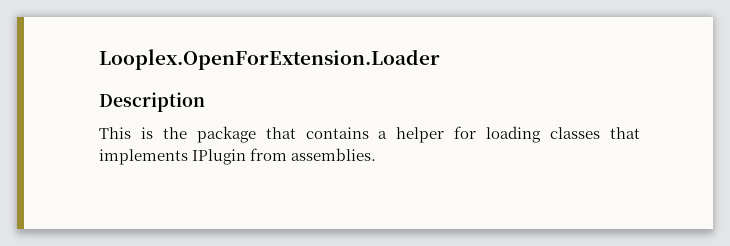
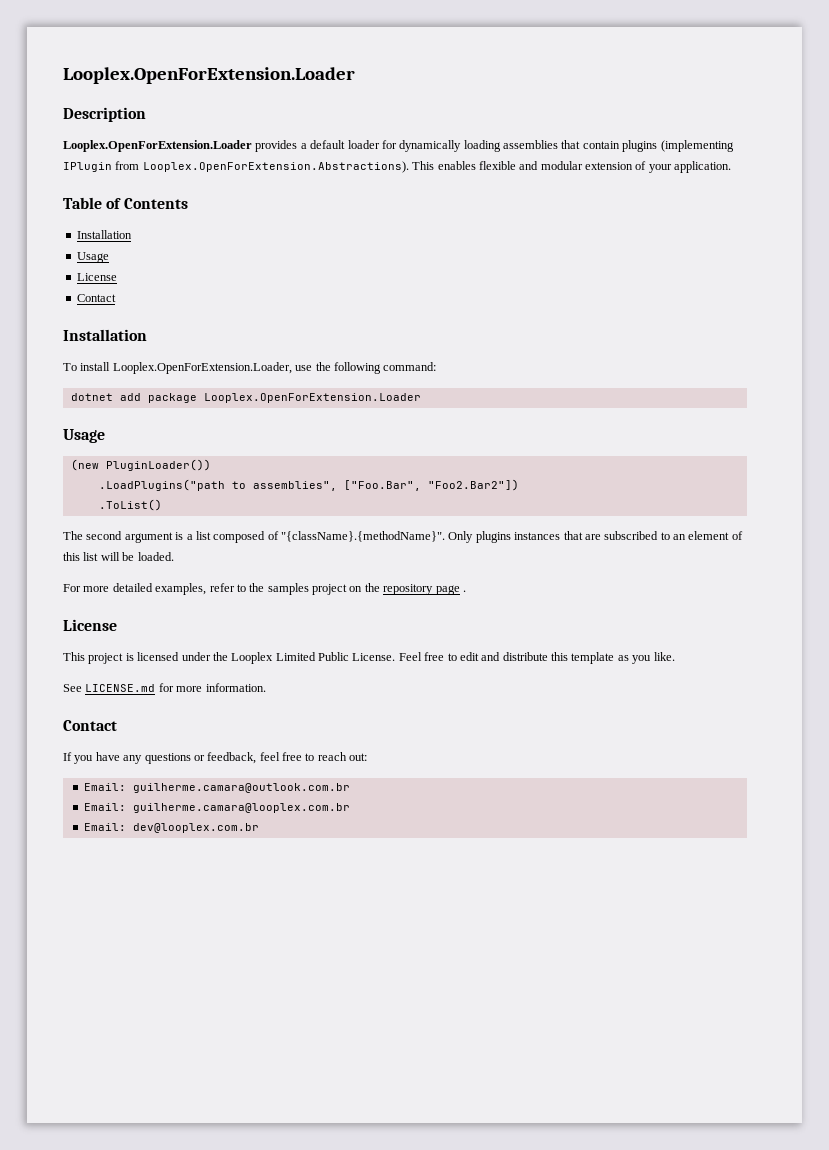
[99,126,641,143] [99,148,377,165] This is the package that contains a helper for loading classes that implements IPlugin from assemblies. -> [63,140,734,152] [63,161,732,173] [63,197,188,209] [76,230,132,239] [76,252,109,263] [76,273,117,281] [76,294,116,302] [63,329,147,341] [63,362,437,374] [70,393,421,403] [63,429,105,443] [70,459,211,471] [98,479,519,491] [98,499,162,511] [63,531,743,543] [63,552,174,561] [63,583,466,595] [63,619,117,631] [63,652,675,664] [63,683,266,692] [63,720,117,731] [63,752,368,764] [84,783,351,793] [84,803,351,813] [84,823,260,833] Looplex.OpenForExtension.Loader provides a default loader for dynamically loading assemblies that contain plugins (implementing IPlugin from Looplex.OpenForExtension.Abstractions). This enables flexible and modular extension of your application. // Table of Contents // Installation // Usage // License // Contact // Installation // To install Looplex.OpenForExtension.Loader, use the following command: // dotnet add package Looplex.OpenForExtension.Loader // Usage // (new PluginLoader()) // .LoadPlugins("path to assemblies", ["Foo.Bar", "Foo2.Bar2"]) // .ToList() // The second argument is a list composed of "{className}.{methodName}". Only plugins instances that are subscribed to an element of this list will be loaded. // For more detailed examples, refer to the samples project on the repository page . // License // This project is licensed under the Looplex Limited Public License. Feel free to edit and distribute this template as you like. // See LICENSE.md for more information. // Contact // If you have any questions or feedback, feel free to reach out: // Email: guilherme.camara@outlook.com.br // Email: guilherme.camara@looplex.com.br // Email: dev@looplex.com.br

